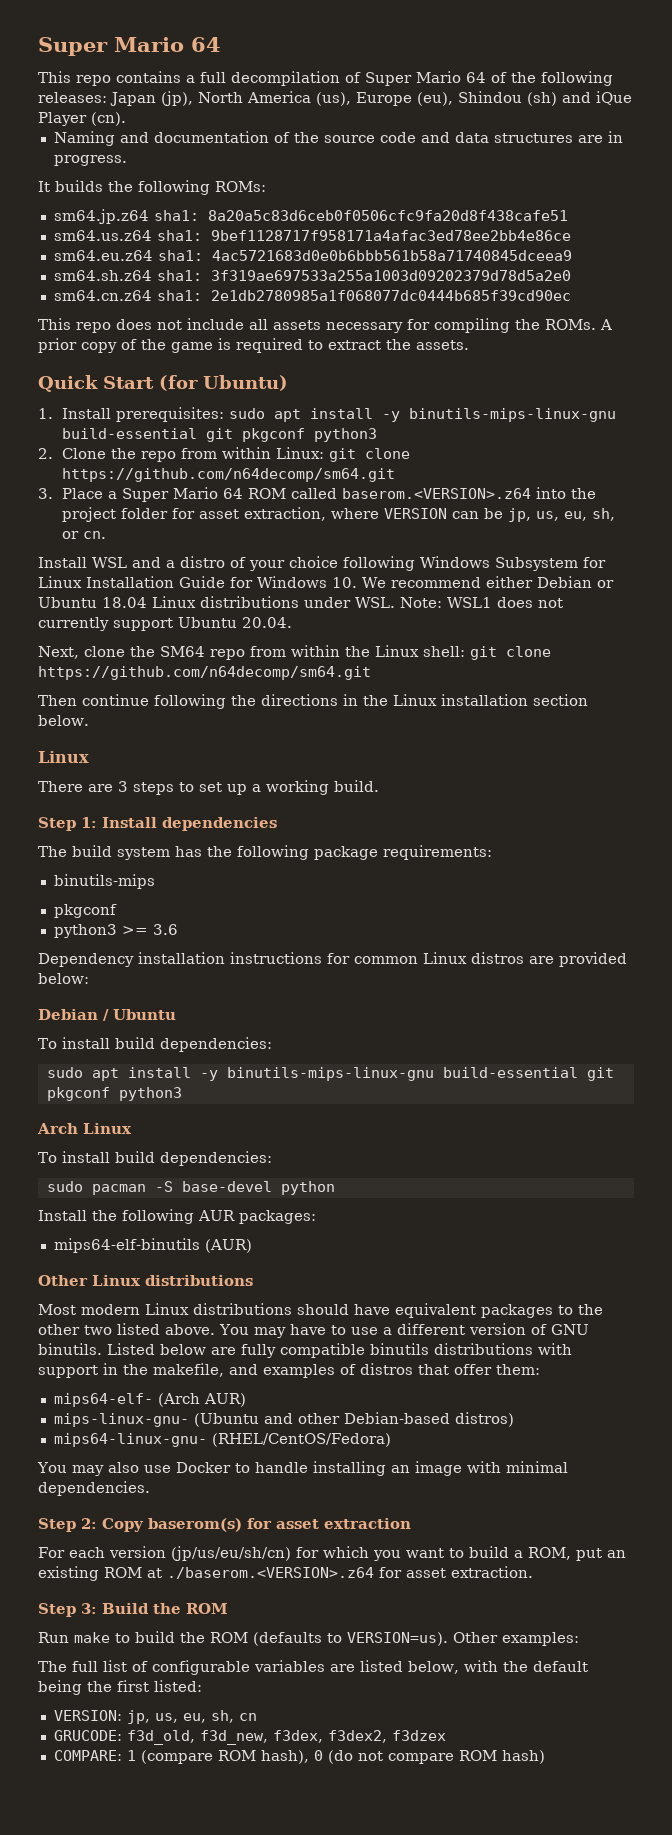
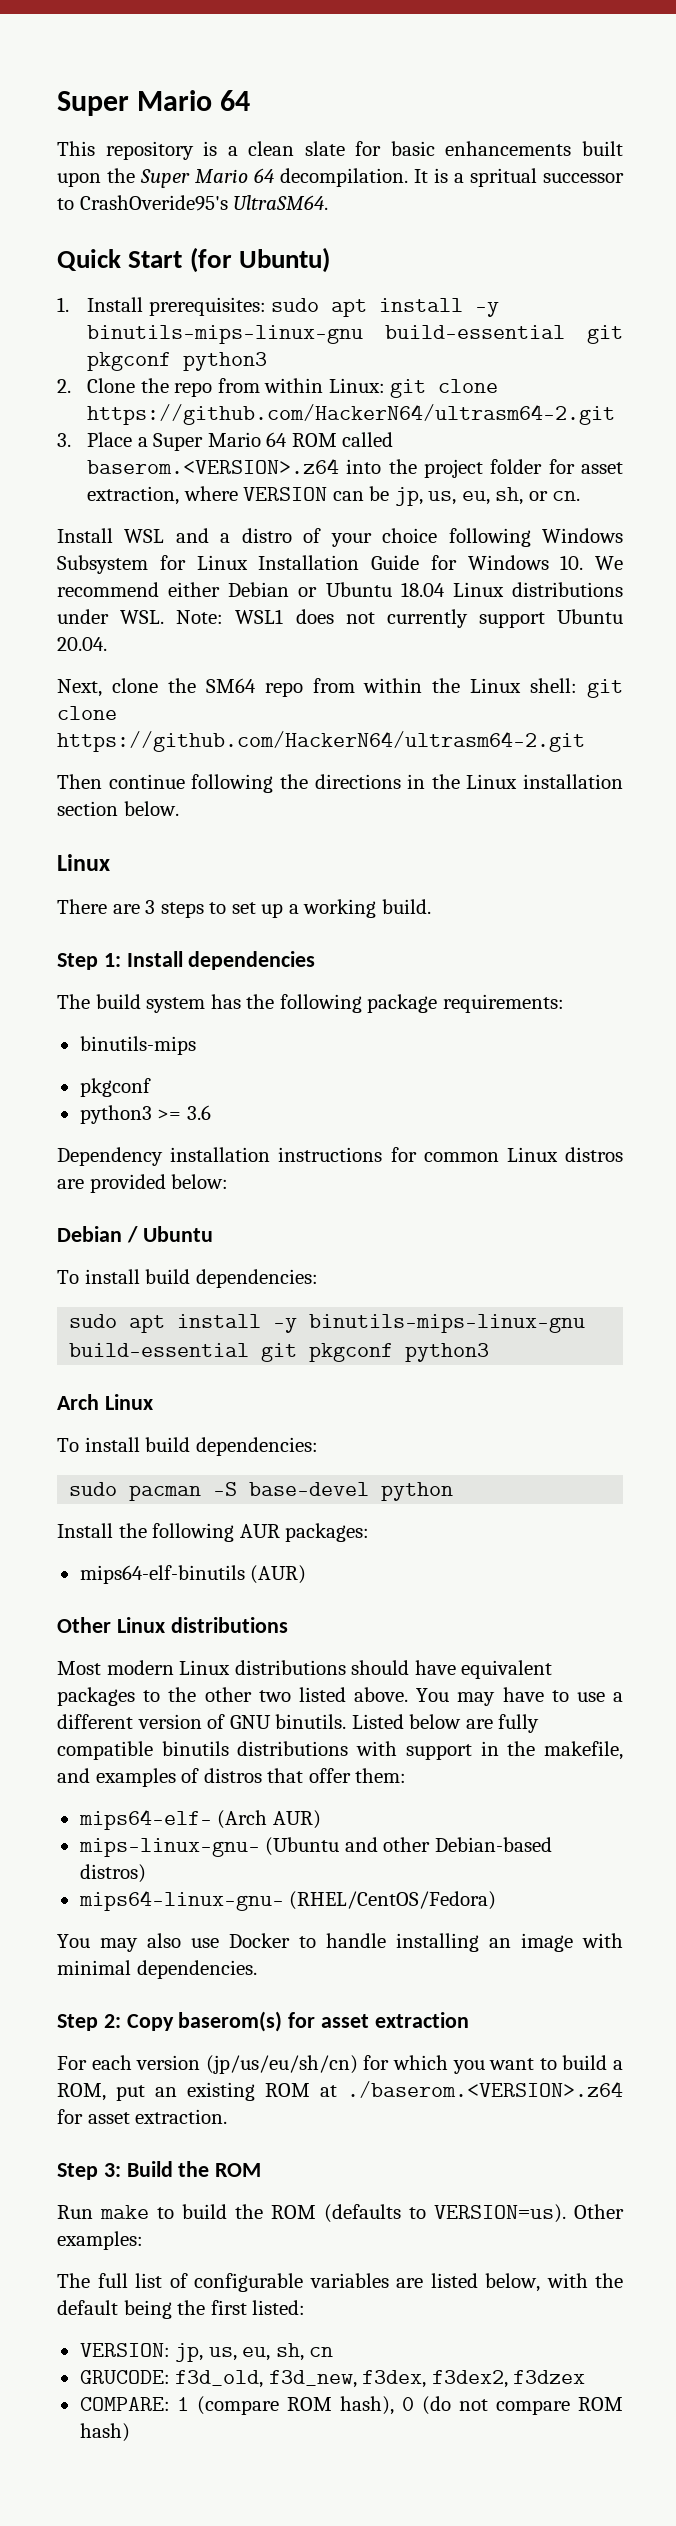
[76,71,613,86] [38,91,632,106] [38,112,126,126] [53,131,623,146] [53,155,127,166] [38,180,266,195] [53,209,568,224] [53,230,571,241] [53,250,572,261] [53,270,571,281] [53,290,571,301] [38,318,612,333] [38,338,469,353] repo contains a full decompilation of Super Mario 64 of the following releases: Japan (jp), North America (us), Europe (eu), Shindou (sh) and iQue Player (cn). // Naming and documentation of the source code and data structures are in progress. // It builds the following ROMs: // sm64.jp.z64 sha1: 8a20a5c83d6ceb0f0506cfc9fa20d8f438cafe51 // sm64.us.z64 sha1: 9bef1128717f958171a4afac3ed78ee2bb4e86ce // sm64.eu.z64 sha1: 4ac5721683d0e0b6bbb561b58a71740845dceea9 // sm64.sh.z64 sha1: 3f319ae697533a255a1003d09202379d78d5a2e0 // sm64.cn.z64 sha1: 2e1db2780985a1f068077dc0444b685f39cd90ec // This repo does not include all assets necessary for compiling the ROMs. A prior copy of the game is required to extract the assets. -> [105,141,623,160] [57,168,624,188] [57,195,329,211] repository is a clean slate for basic enhancements built upon the Super Mario 64 decompilation. It is a spritual successor to CrashOveride95's UltraSM64.
[62,468,396,482] https://github.com/n64decomp/sm64.git -> [87,404,616,425] https://github.com/HackerN64/ultrasm64-2.git
[38,666,371,680] https://github.com/n64decomp/sm64.git -> [57,731,585,752] https://github.com/HackerN64/ultrasm64-2.git

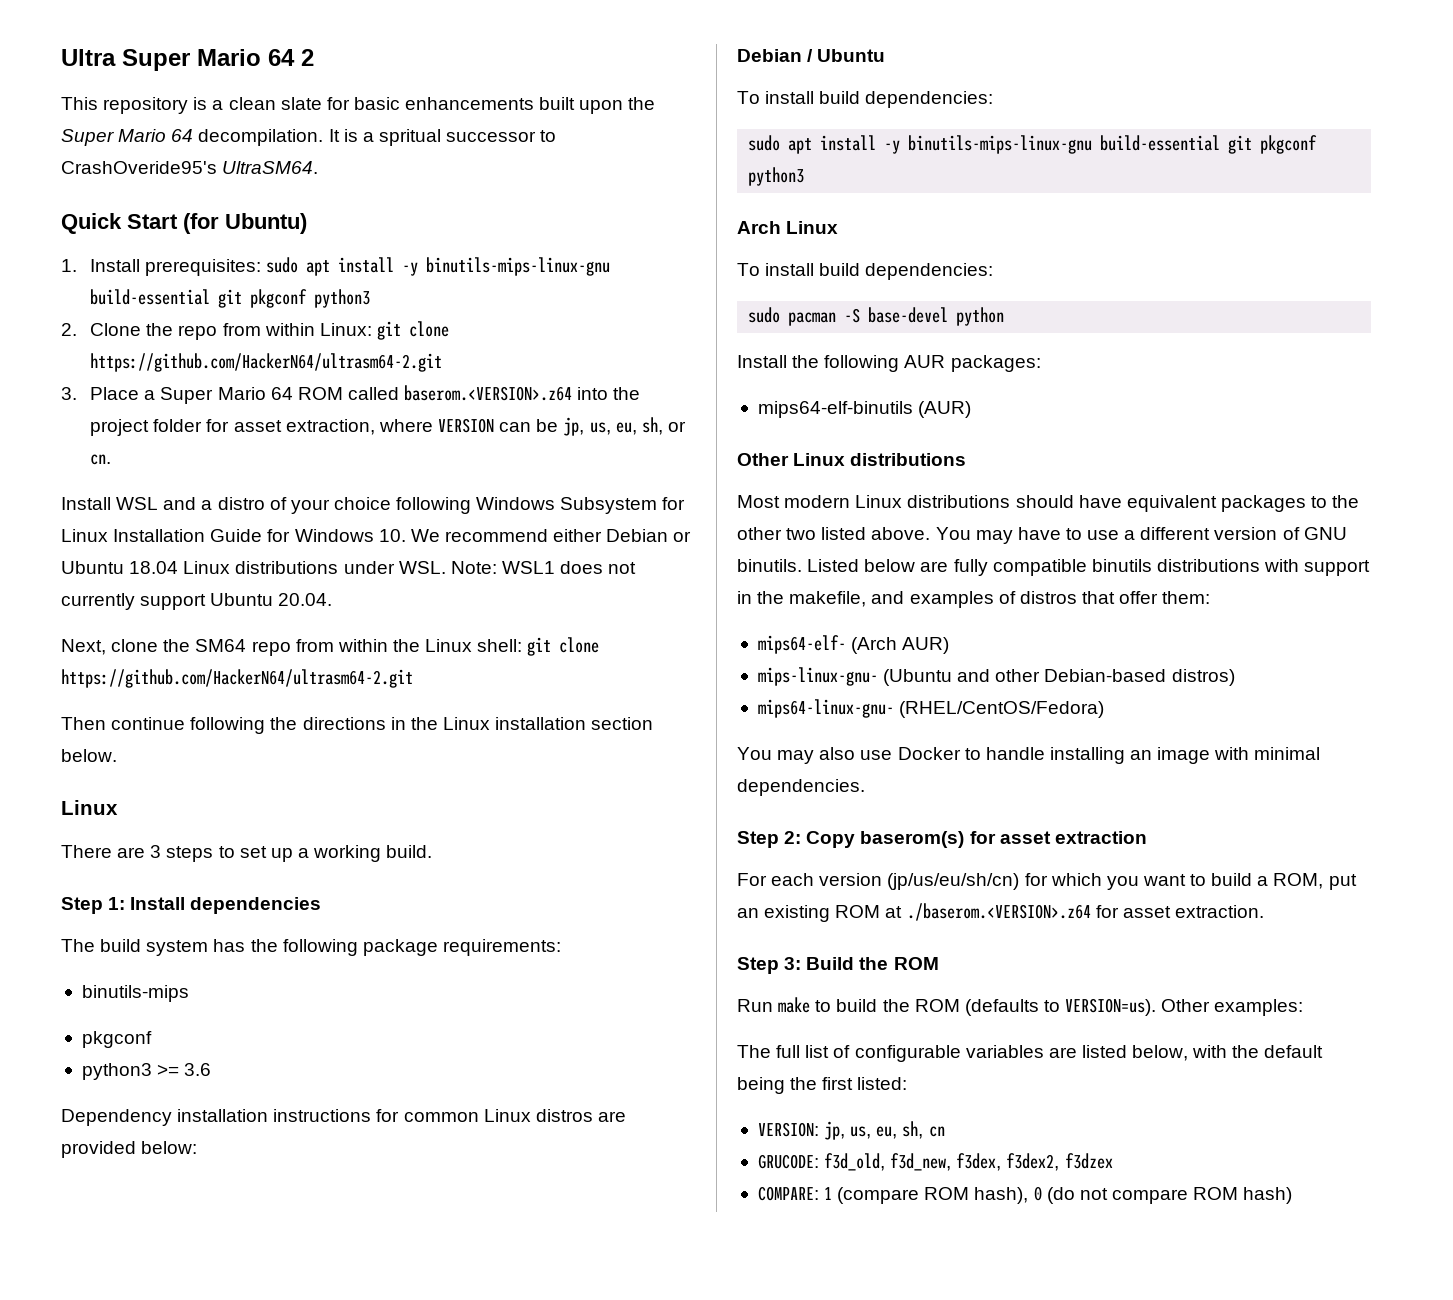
[57,90,251,116] Super Mario 64 -> [61,49,314,71] Ultra Super Mario 64 2

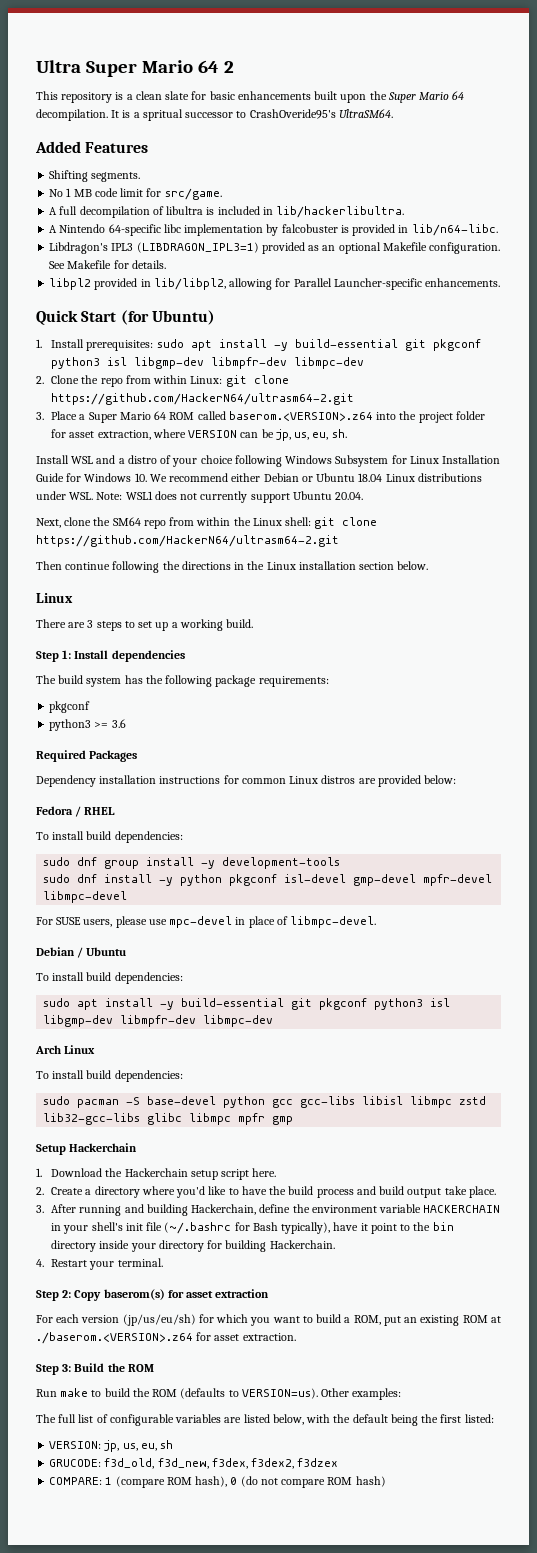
(319, 167) none -> [35,141,149,153] [49,170,141,182] [49,188,222,200] [49,206,405,218] [49,224,498,236] [49,242,501,254] [49,260,166,269] [49,278,501,290] // Added Features // Shifting segments. // No 1 MB code limit for src/game. // A full decompilation of libultra is included in lib/hackerlibultra. // A Nintendo 64-specific libc implementation by falcobuster is provided in lib/n64-libc. // Libdragon's IPL3 (LIBDRAGON_IPL3=1) provided as an optional Makefile configuration. See Makefile for details. // libpl2 provided in lib/libpl2, allowing for Parallel Launcher-specific enhancements.
[426,257,611,276] [90,289,371,308] binutils-mips-linux-gnu build-essential git pkgconf python3 -> [294,339,481,351] [51,357,365,369] build-essential git pkgconf python3 isl libgmp-dev libmpfr-dev libmpc-dev
[641,417,686,435] [90,454,112,465] sh, or cn. -> [331,429,347,438] sh.
[81,985,189,1002] // binutils-mips -> (329, 681) none
(212, 1069) none -> [36,750,138,762] // Required Packages
(198, 1147) none -> [36,806,116,817] [36,831,183,843] [43,857,341,869] [43,874,493,886] [43,891,128,903] [36,916,377,928] // Fedora / RHEL // To install build dependencies: // sudo dnf group install -y development-tools // sudo dnf install -y python pkgconf isl-devel gmp-devel mpfr-devel libmpc-devel // For SUSE users, please use mpc-devel in place of libmpc-devel.
[908,135,1318,154] [748,167,805,186] binutils-mips-linux-gnu build-essential git pkgconf python3 -> [181,998,451,1010] [43,1015,274,1027] build-essential git pkgconf python3 isl libgmp-dev libmpfr-dev libmpc-dev
[737,355,1041,372] [757,401,972,418] [737,453,967,466] [737,495,1360,512] [737,527,1347,544] [737,559,1371,576] [737,591,1211,608] [757,635,950,654] [757,667,1235,686] [757,699,1105,718] [737,747,1321,764] [737,779,865,796] // Install the following AUR packages: // mips64-elf-binutils (AUR) // Other Linux distributions // Most modern Linux distributions should have equivalent packages to the other two listed above. You may have to use a different version of GNU binutils. Listed below are fully compatible binutils distributions with support in the makefile, and examples of distros that offer them: // mips64-elf- (Arch AUR) // mips-linux-gnu- (Ubuntu and other Debian-based distros) // mips64-linux-gnu- (RHEL/CentOS/Fedora) // You may also use Docker to handle installing an image with minimal dependencies. -> [272,1096,487,1108] [43,1113,294,1125] [36,1143,138,1155] [36,1168,277,1180] [36,1186,496,1198] [36,1204,501,1216] [51,1222,454,1234] [51,1240,335,1252] [36,1258,163,1270] gcc gcc-libs libisl libmpc zstd lib32-gcc-libs glibc libmpc mpfr gmp // Setup Hackerchain // 1. Download the Hackerchain setup script here. // 2. Create a directory where you'd like to have the build process and build output take place. // 3. After running and building Hackerchain, define the environment variable HACKERCHAIN in your shell's init file (~/.bashrc for Bash typically), have it point to the bin directory inside your directory for building Hackerchain. // 4. Restart your terminal.
[887,873,1020,890] (jp/us/eu/sh/cn) -> [122,1314,196,1326] (jp/us/eu/sh)
[902,1121,945,1139] sh, cn -> [160,1440,174,1449] sh

